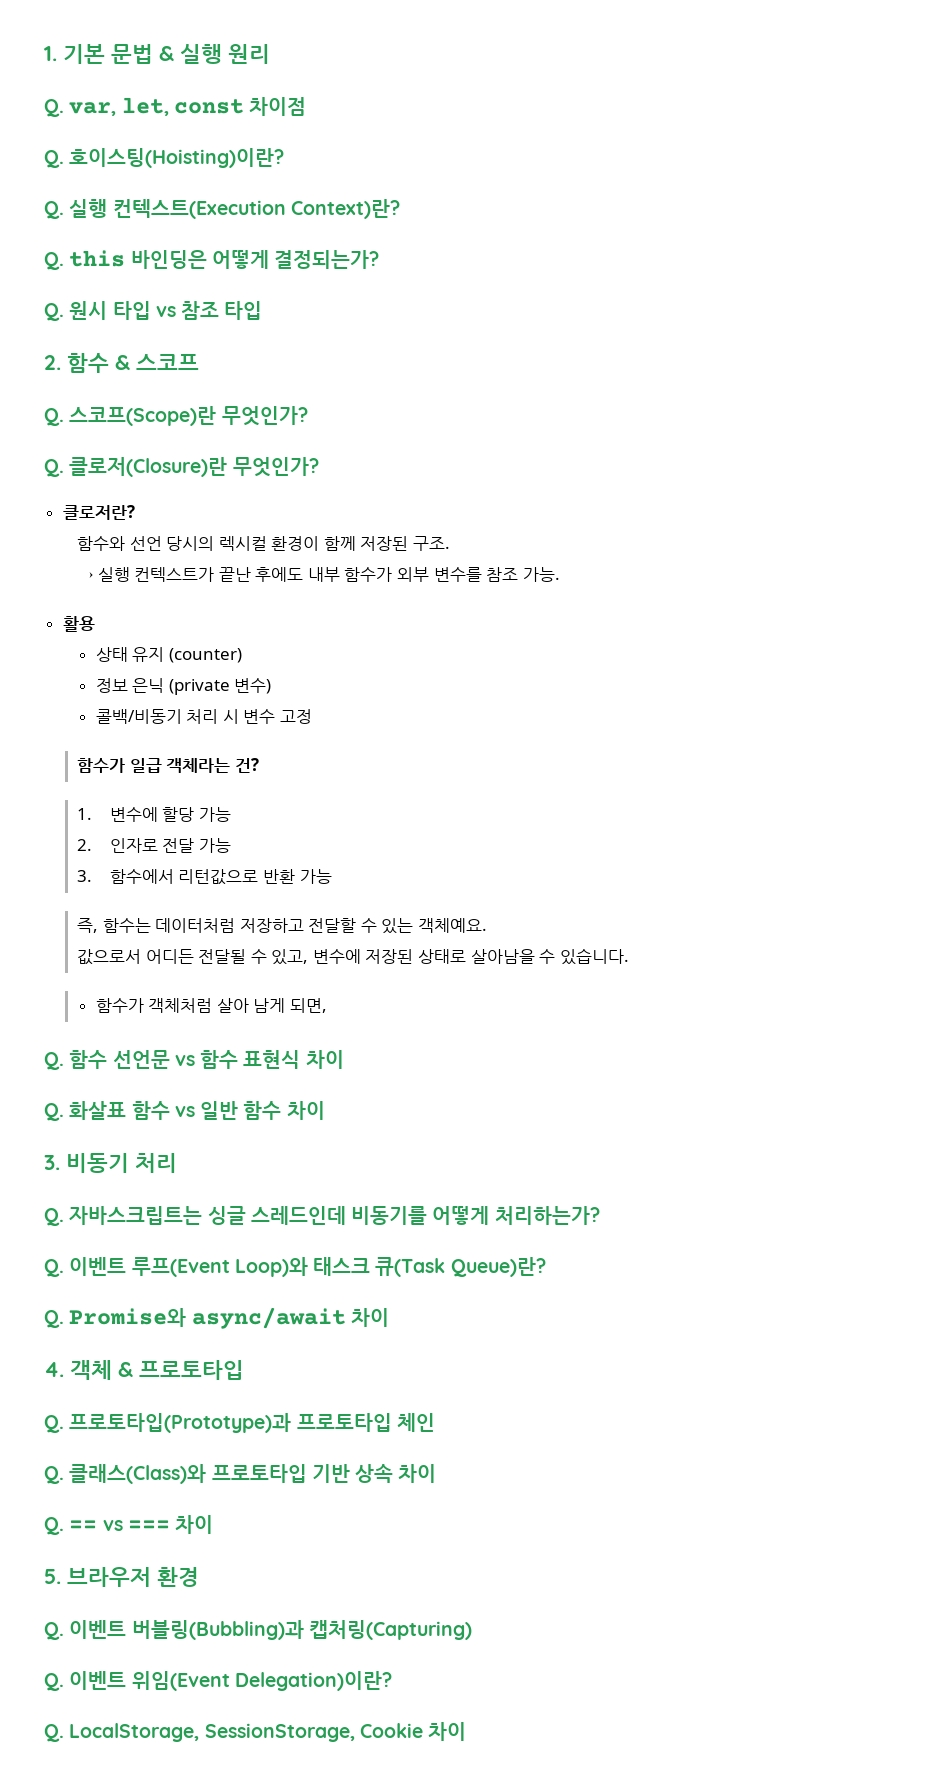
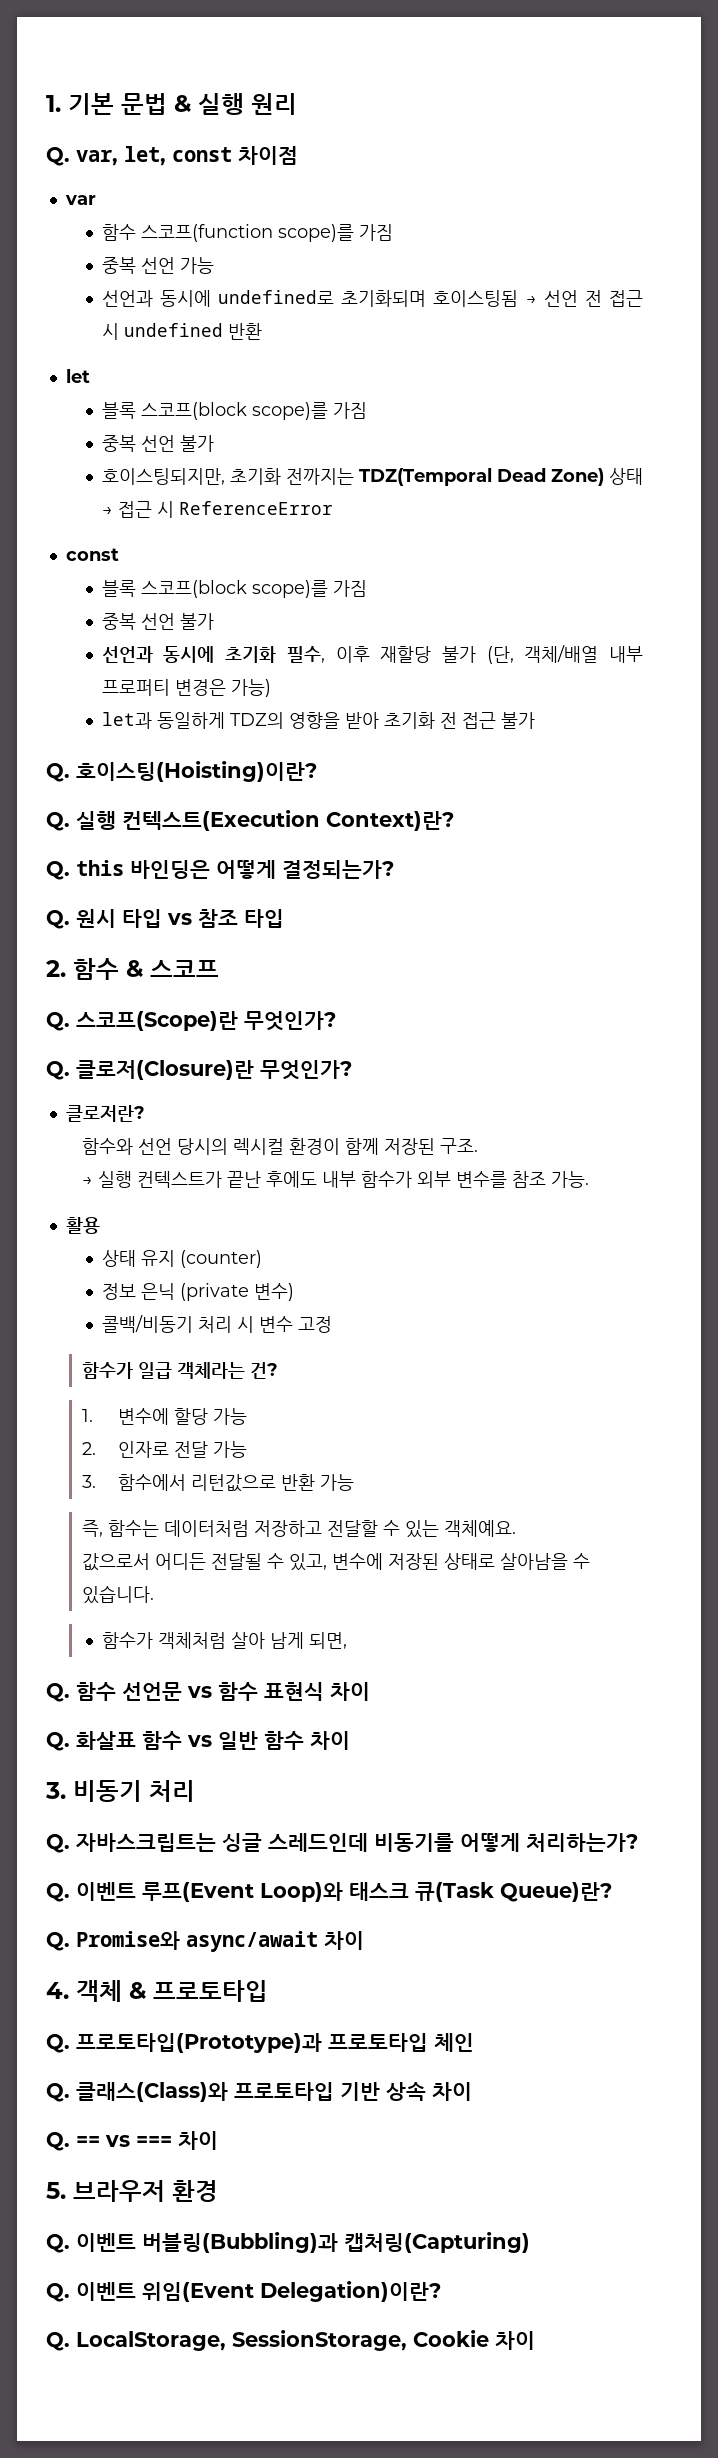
(307, 106) none -> [64,195,96,205] [101,224,393,242] [101,257,214,274] [101,290,643,307] [101,323,262,340] [65,369,90,383] [101,402,367,420] [101,435,214,452] [101,468,643,486] [101,501,333,518] [65,548,119,561] [101,580,367,598] [101,613,214,630] [101,645,644,664] [101,679,271,697] [101,712,535,729] // var // 함수 스코프(function scope)를 가짐 // 중복 선언 가능 // 선언과 동시에 undefined로 초기화되며 호이스팅됨 → 선언 전 접근 시 undefined 반환 // let // 블록 스코프(block scope)를 가짐 // 중복 선언 불가 // 호이스팅되지만, 초기화 전까지는 TDZ(Temporal Dead Zone) 상태 → 접근 시 ReferenceError // const // 블록 스코프(block scope)를 가짐 // 중복 선언 불가 // 선언과 동시에 초기화 필수, 이후 재할당 불가 (단, 객체/배열 내부 프로퍼티 변경은 가능) // let과 동일하게 TDZ의 영향을 받아 초기화 전 접근 불가

